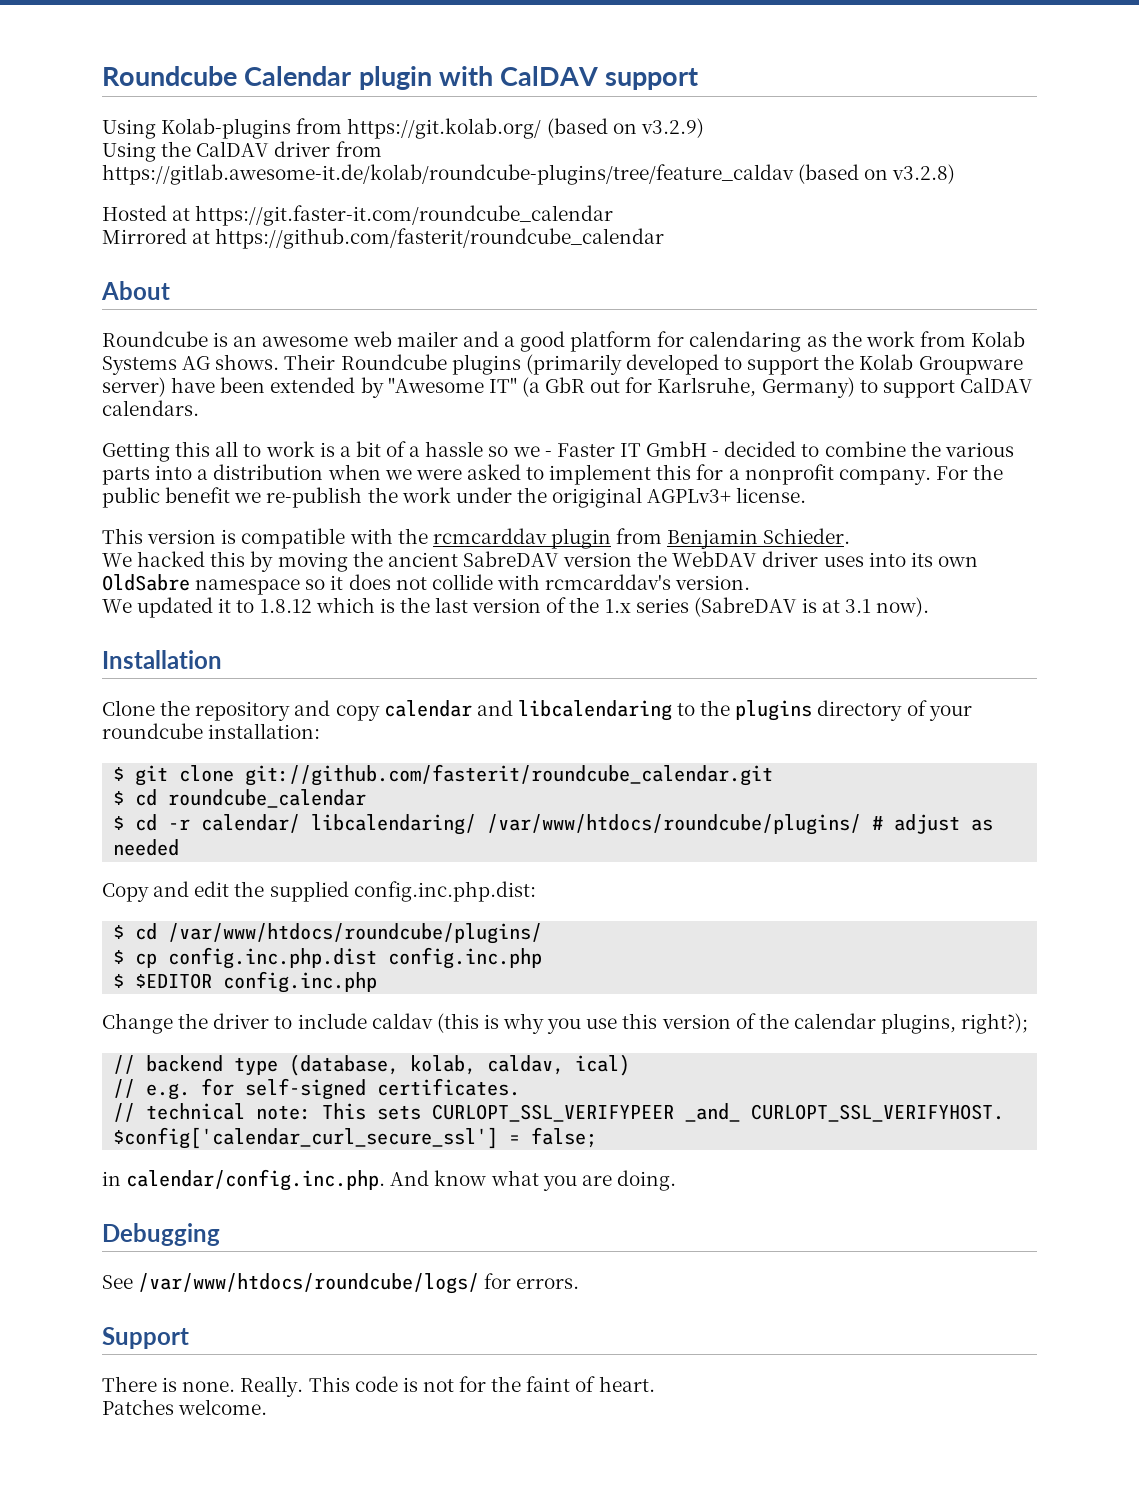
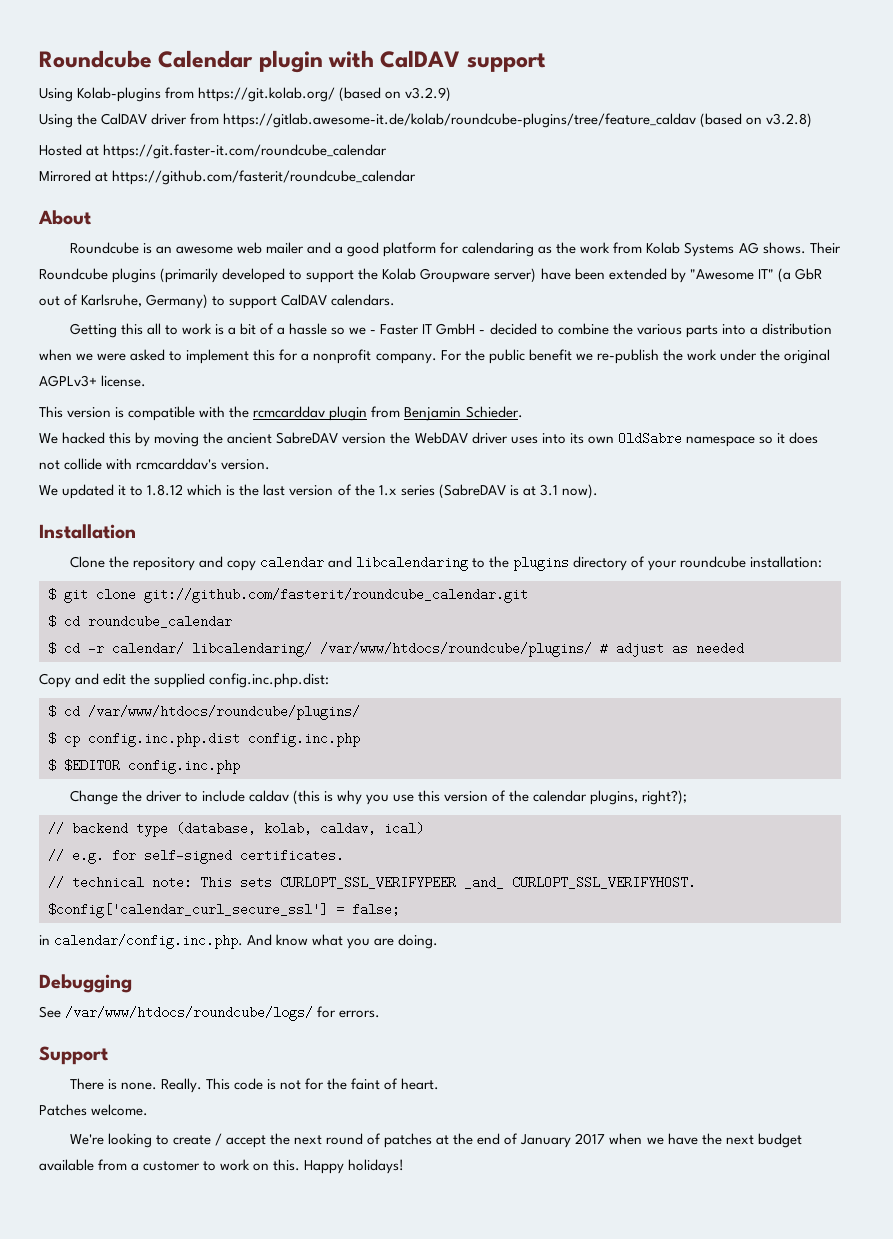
[625,377,653,393] for -> [64,294,79,306] of
[552,487,643,508] origiginal -> [784,349,831,364] original
(268, 1407) none -> [69,1133,802,1148] [39,1159,405,1174] // We're looking to create / accept the next round of patches at the end of January 2017 when we have the next budget available from a customer to work on this. Happy holidays!

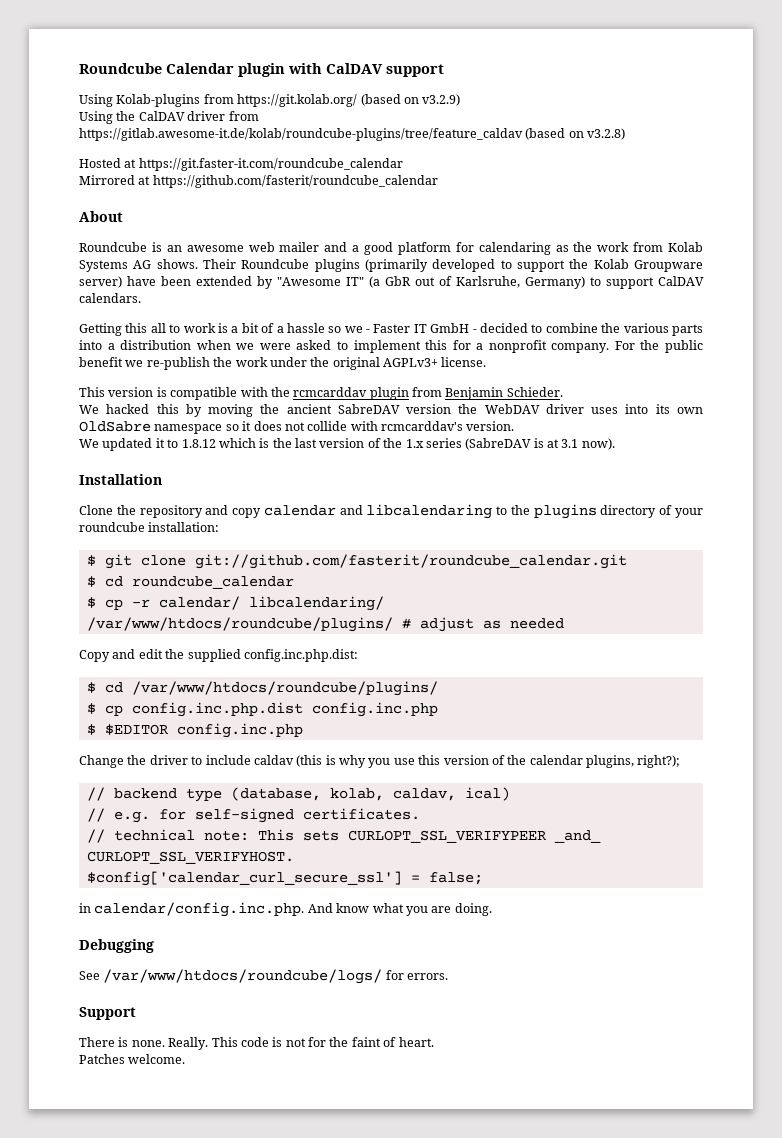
[64,642,80,655] cd -> [104,599,123,610] cp
[69,1133,802,1148] [39,1159,405,1174] // We're looking to create / accept the next round of patches at the end of January 2017 when we have the next budget available from a customer to work on this. Happy holidays! -> (186, 1059) none

